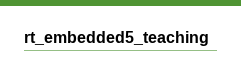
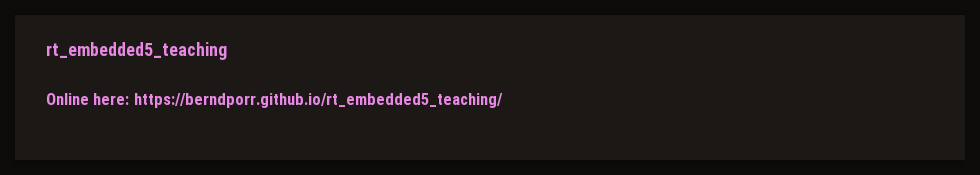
(209, 38) none -> [46,93,503,108] // Online here: https://berndporr.github.io/rt_embedded5_teaching/

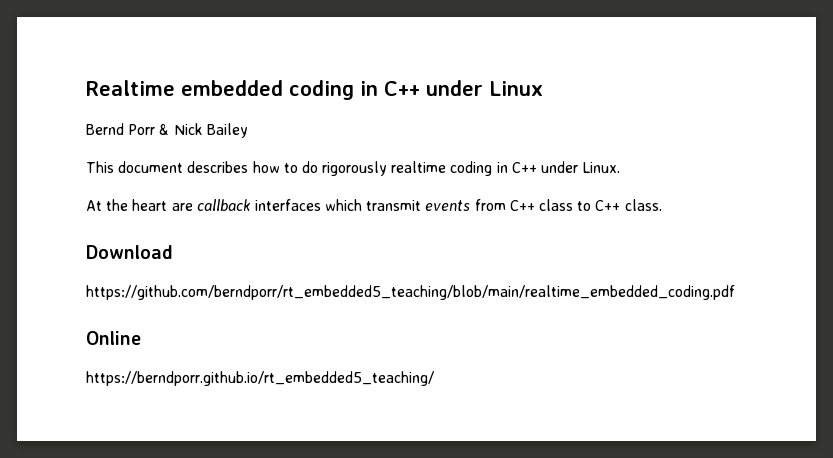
[46,42,227,60] rt_embedded5_teaching -> [86,80,543,100] [86,123,248,138] [86,161,621,176] [86,199,662,211] [86,245,173,259] [86,285,735,300] Realtime embedded coding in C++ under Linux // Bernd Porr & Nick Bailey // This document describes how to do rigorously realtime coding in C++ under Linux. // At the heart are callback interfaces which transmit events from C++ class to C++ class. // Download // https://github.com/berndporr/rt_embedded5_teaching/blob/main/realtime_embedded_coding.pdf
[93,93,130,105] here: -> (141, 338) //

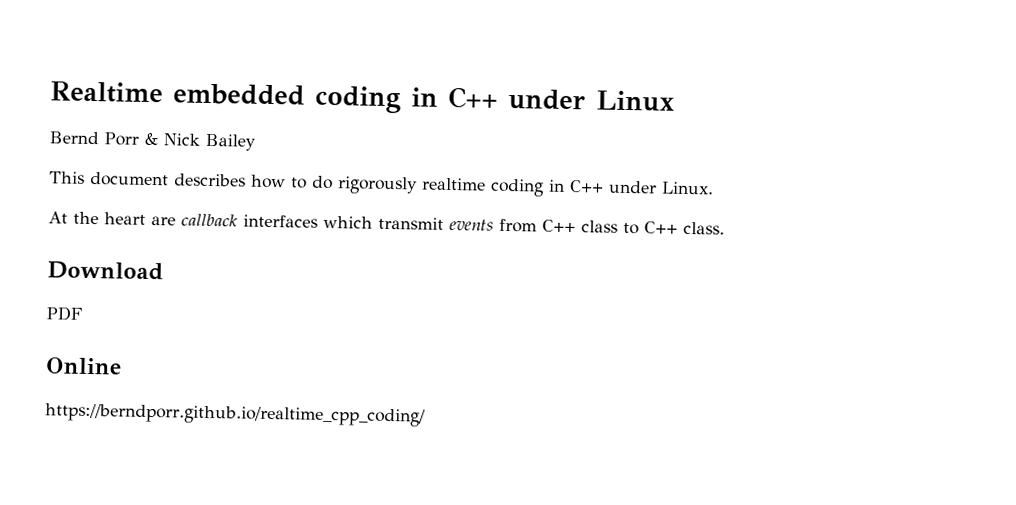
[86,285,735,300] https://github.com/berndporr/rt_embedded5_teaching/blob/main/realtime_embedded_coding.pdf -> [46,306,83,321] PDF
[86,371,434,386] https://berndporr.github.io/rt_embedded5_teaching/ -> [45,403,426,427] https://berndporr.github.io/realtime_cpp_coding/

